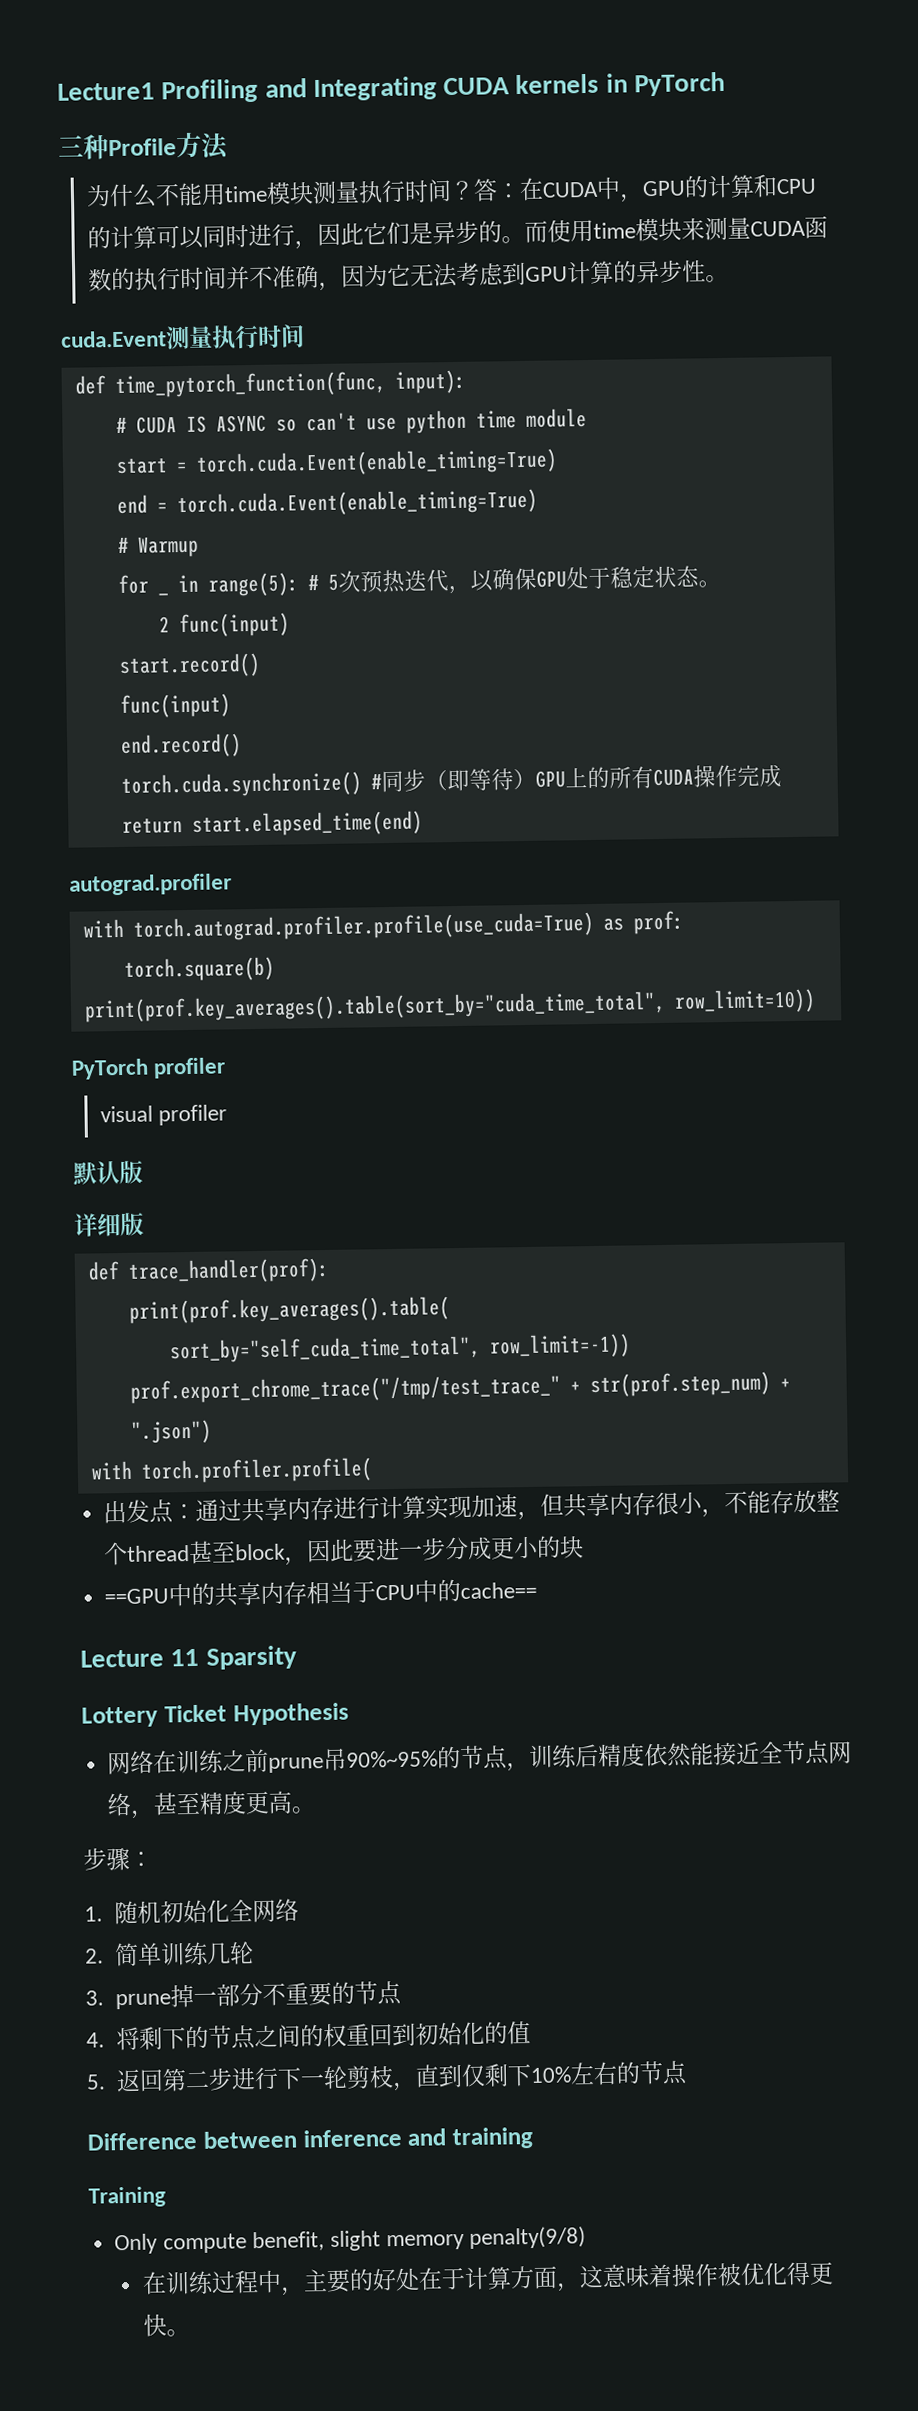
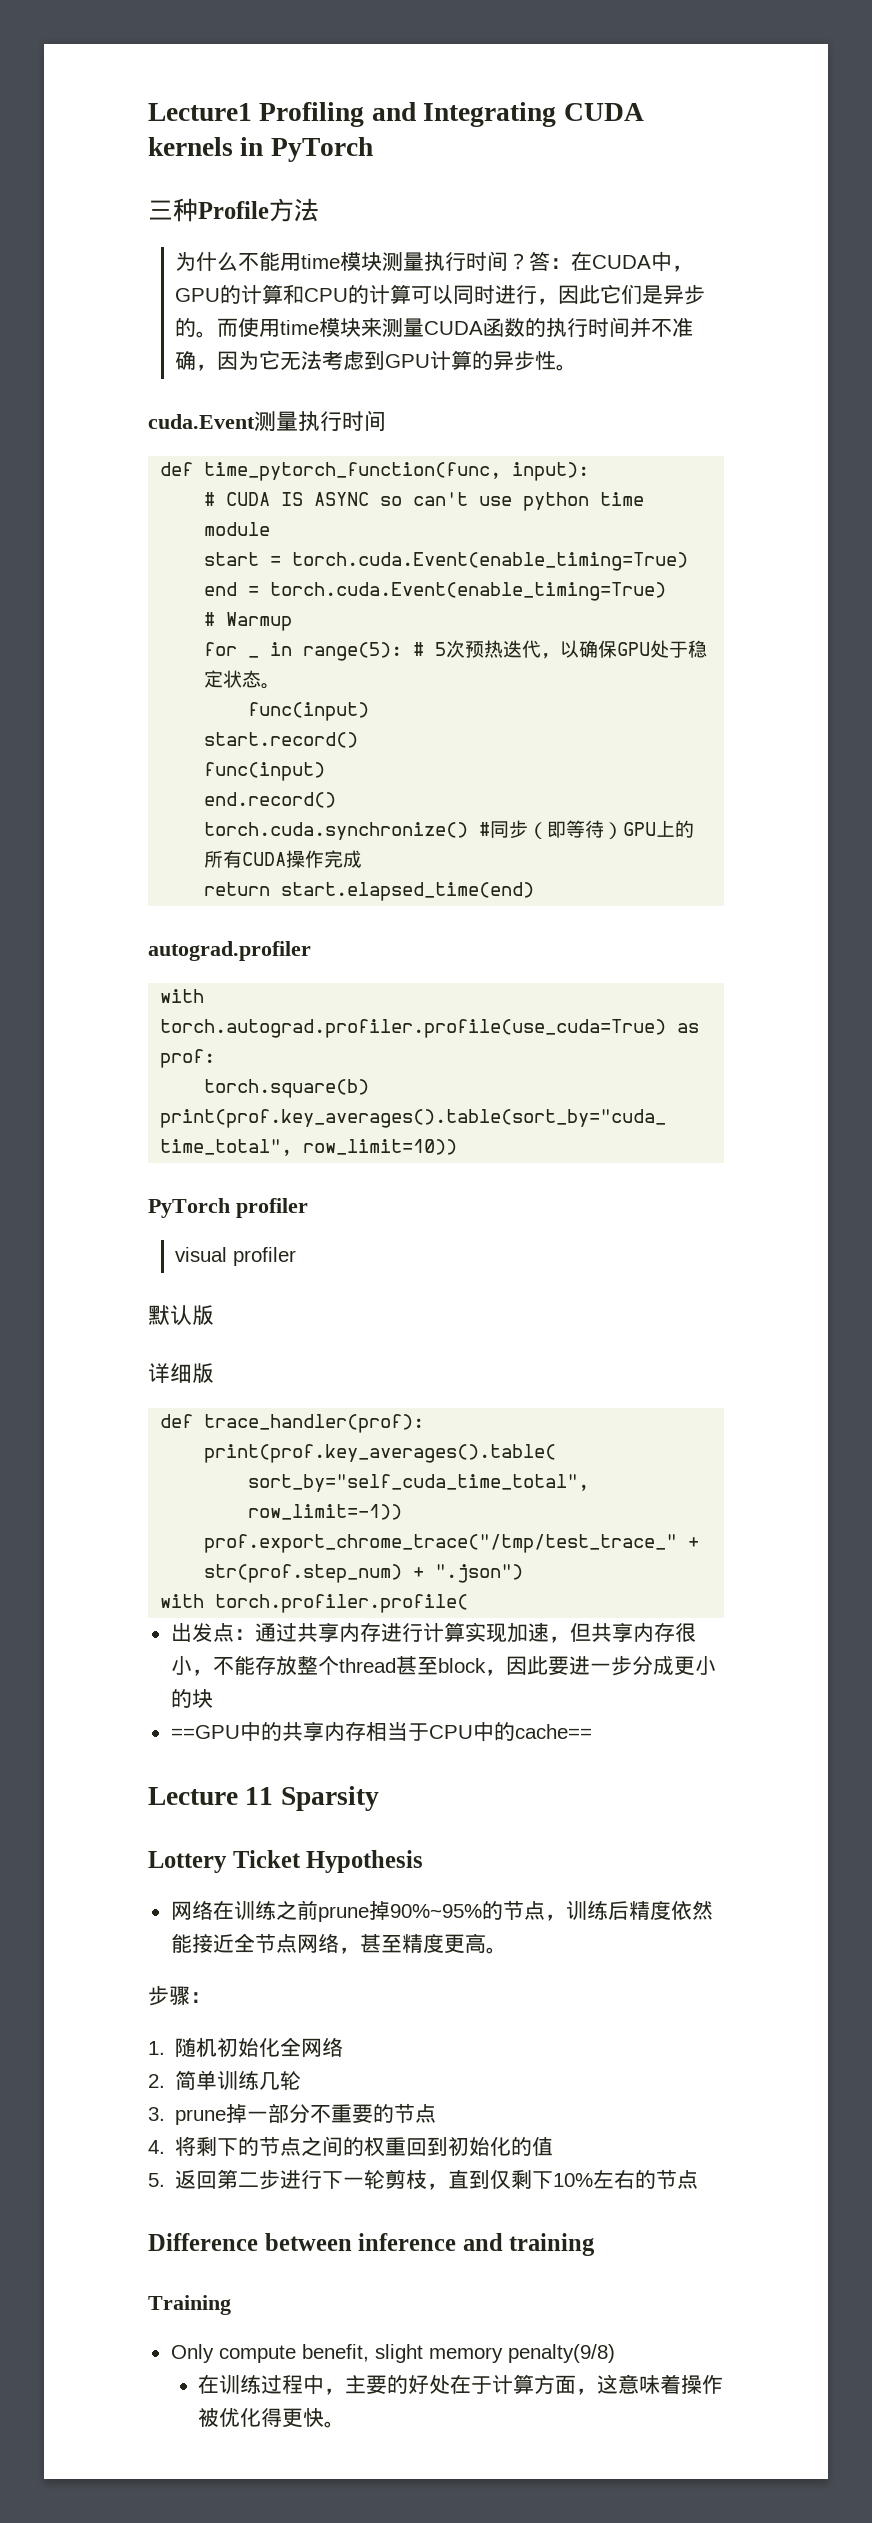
[158,616,170,633] 2 -> (281, 686) none
[323,1747,348,1772] 吊 -> [368,1901,390,1920] 掉

